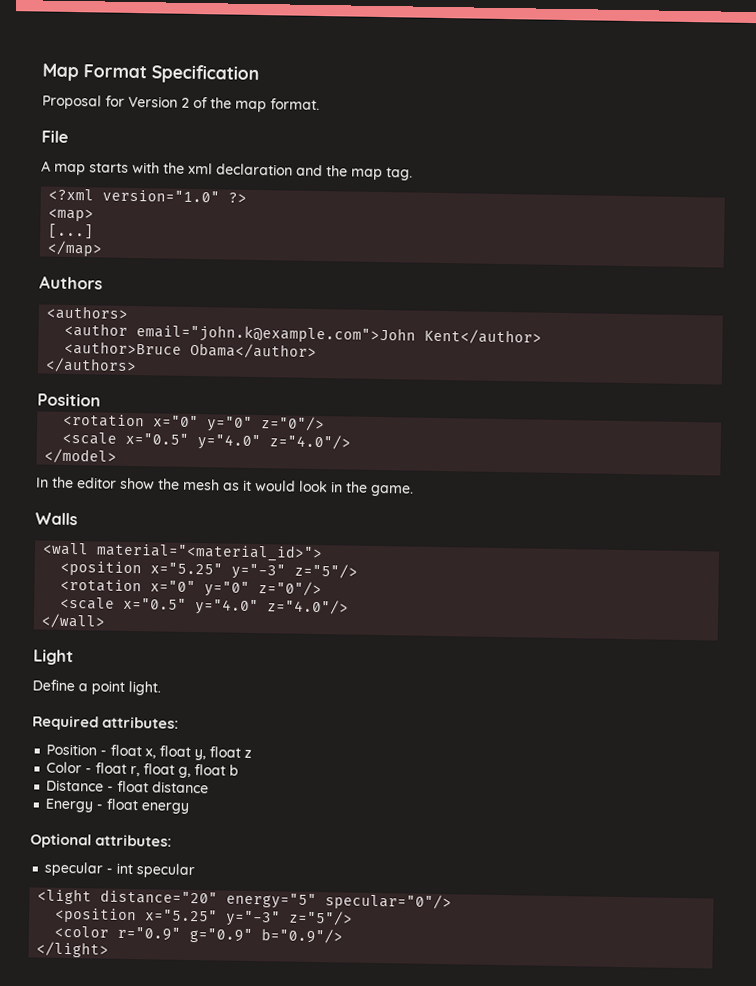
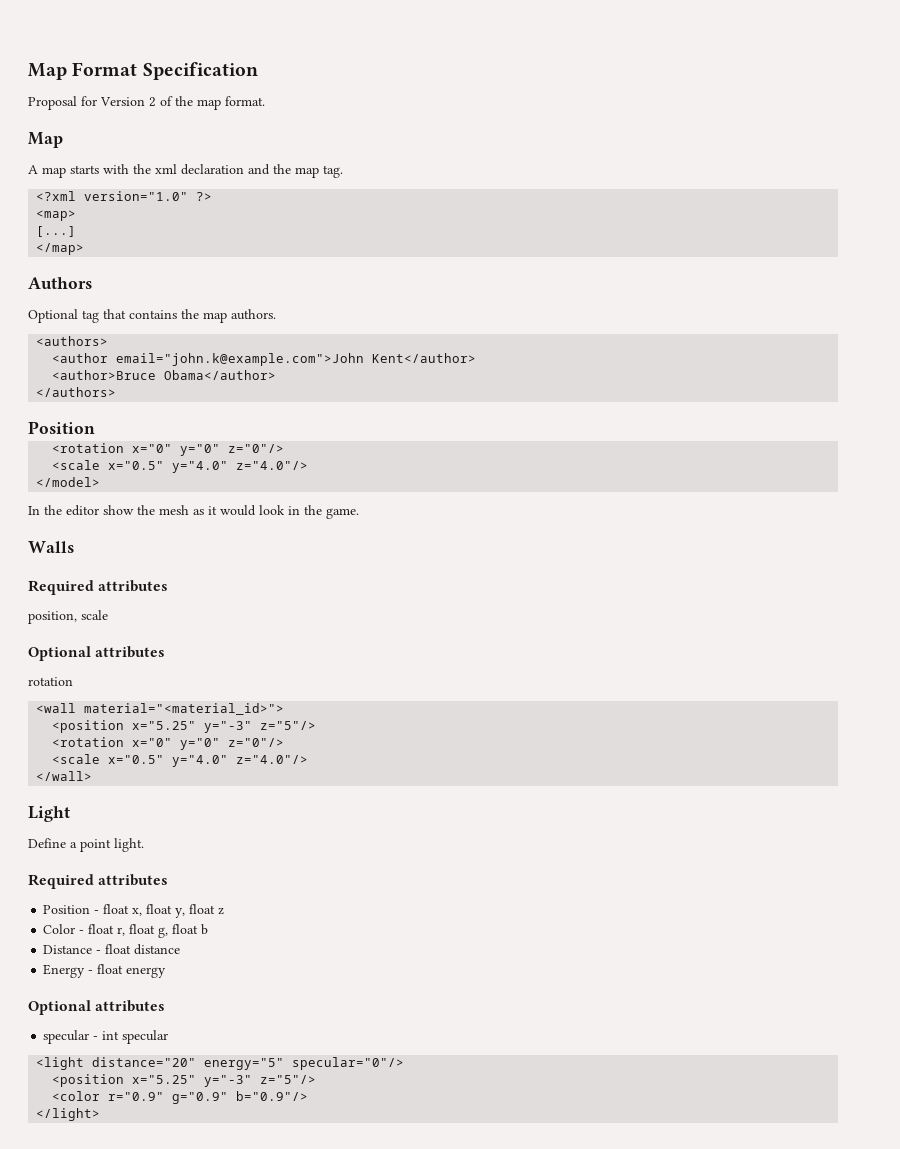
[41,130,69,143] File -> [28,132,63,148] Map
(103, 282) none -> [28,309,276,323] // Optional tag that contains the map authors.
(78, 519) none -> [28,580,169,595] [28,610,108,624] [28,646,166,661] [28,677,73,686] // Required attributes // position, scale // Optional attributes // rotation
[102,716,180,729] attributes: -> [98,874,169,886] attributes
[95,834,173,847] attributes: -> [95,1000,166,1012] attributes

